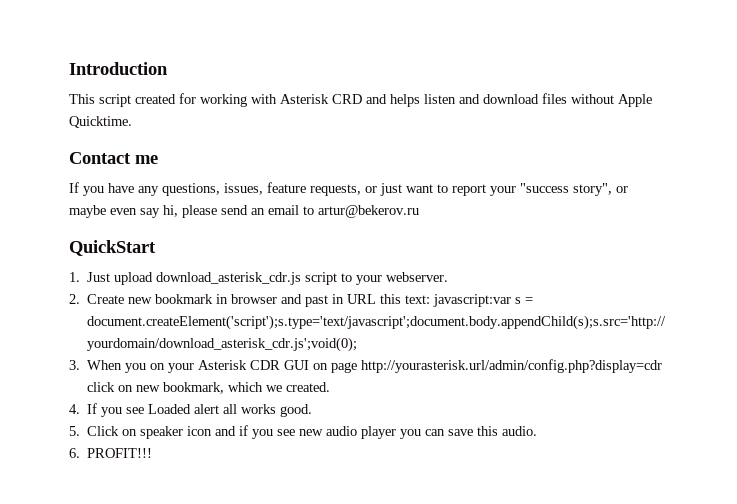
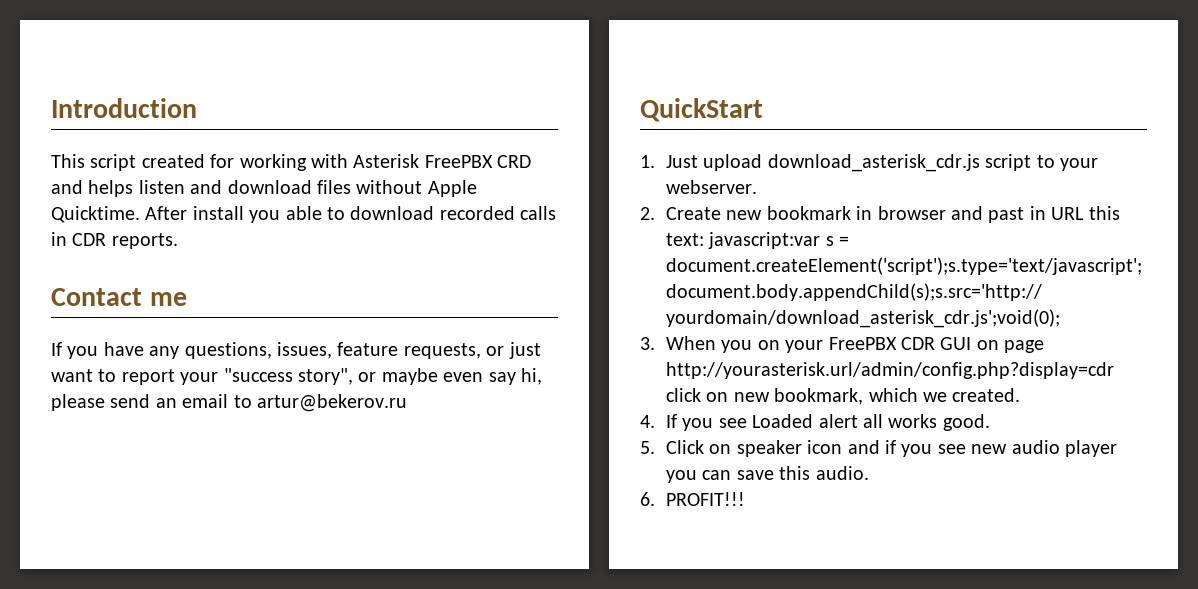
(329, 99) none -> [424,155,493,168] FreePBX
(132, 122) none -> [145,206,557,223] [51,232,178,249] After install you able to download recorded calls in CDR reports.
[198,360,248,370] Asterisk -> [828,337,897,350] FreePBX

